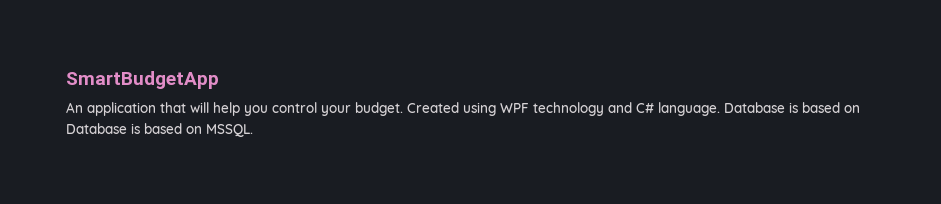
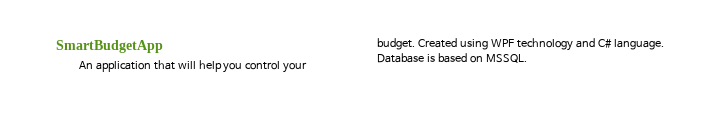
[66,123,202,134] Database is based on -> (483, 59) none

